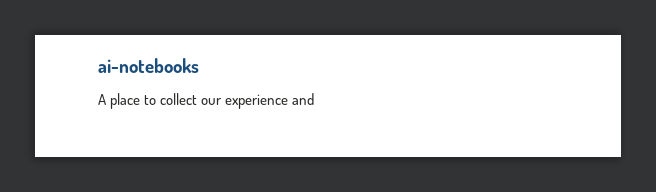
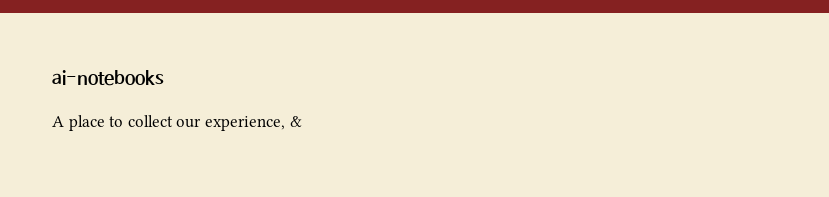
[225,93,315,109] experience and -> [204,116,302,131] experience, &

